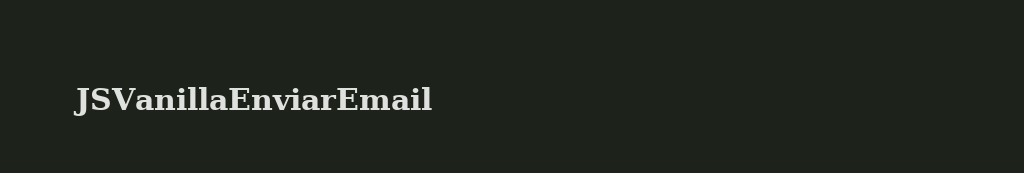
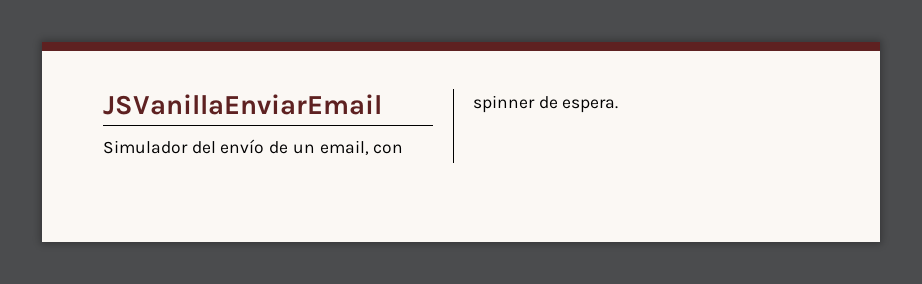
(432, 101) none -> [103,139,404,155] [473,95,619,113] // Simulador del envío de un email, con spinner de espera.

